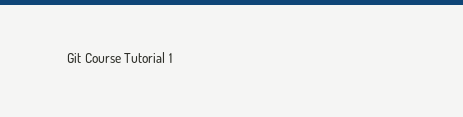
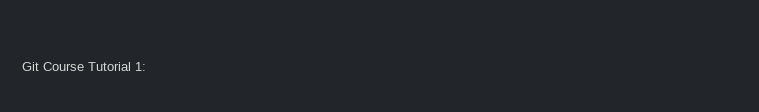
[168,53,172,63] 1 -> [135,62,146,71] 1:

